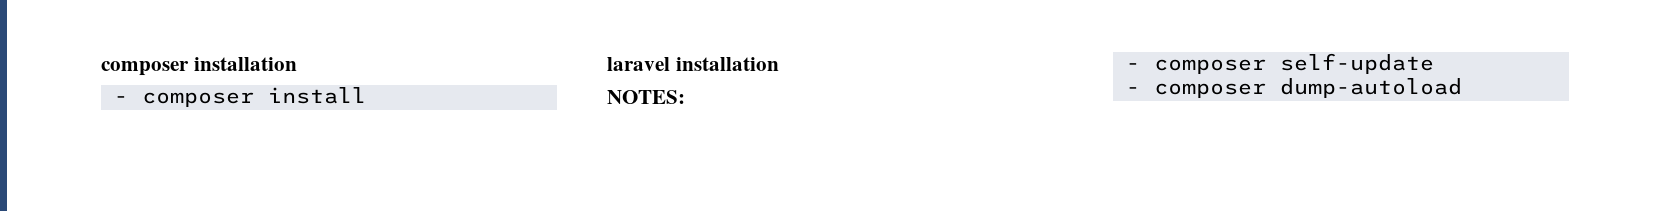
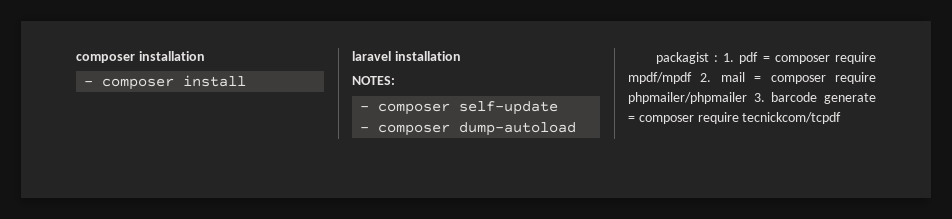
(1462, 88) none -> [655,52,876,64] [628,72,876,84] [628,92,876,104] [628,112,842,124] // packagist : 1. pdf = composer require mpdf/mpdf 2. mail = composer require phpmailer/phpmailer 3. barcode generate = composer require tecnickcom/tcpdf

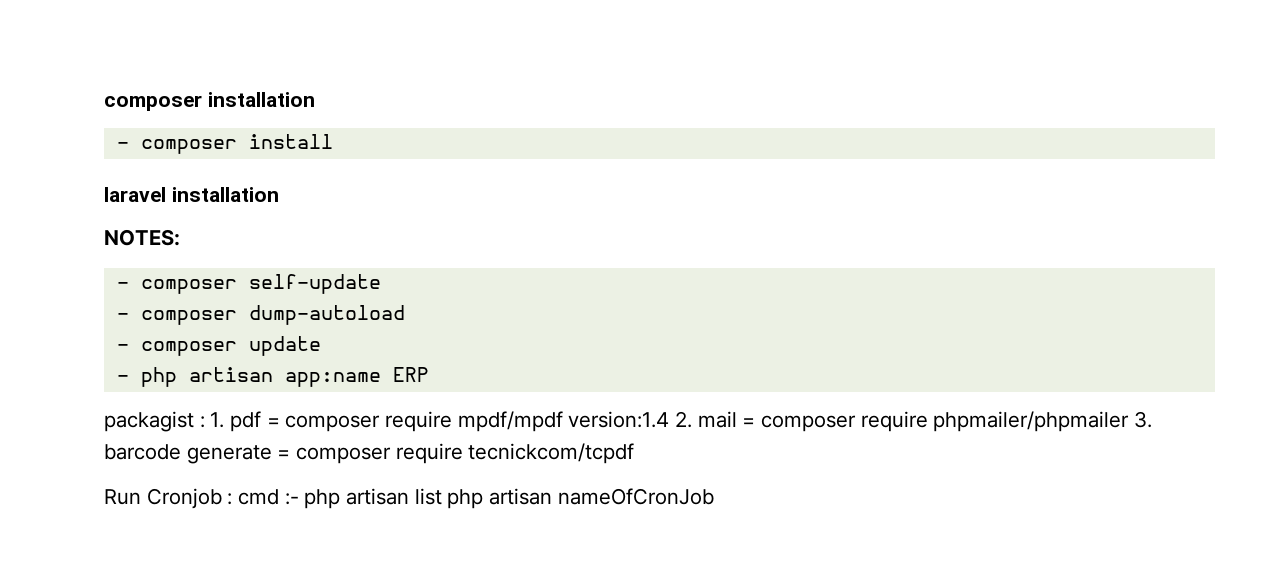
(577, 129) none -> [116,336,321,356] [116,367,429,387] // - composer update // - php artisan app:name ERP
(692, 78) none -> [568,411,670,428] version:1.4
(842, 118) none -> [104,488,714,509] // Run Cronjob : cmd :- php artisan list php artisan nameOfCronJob

